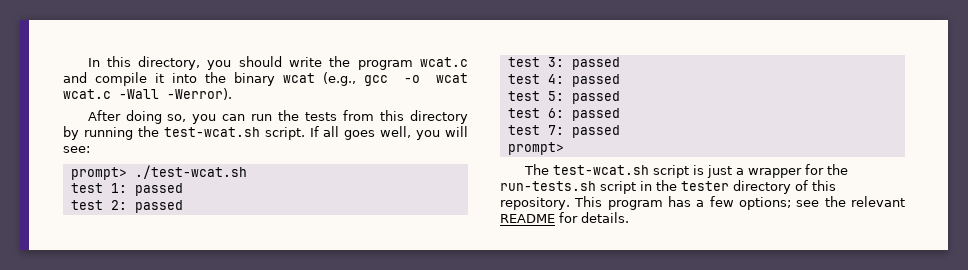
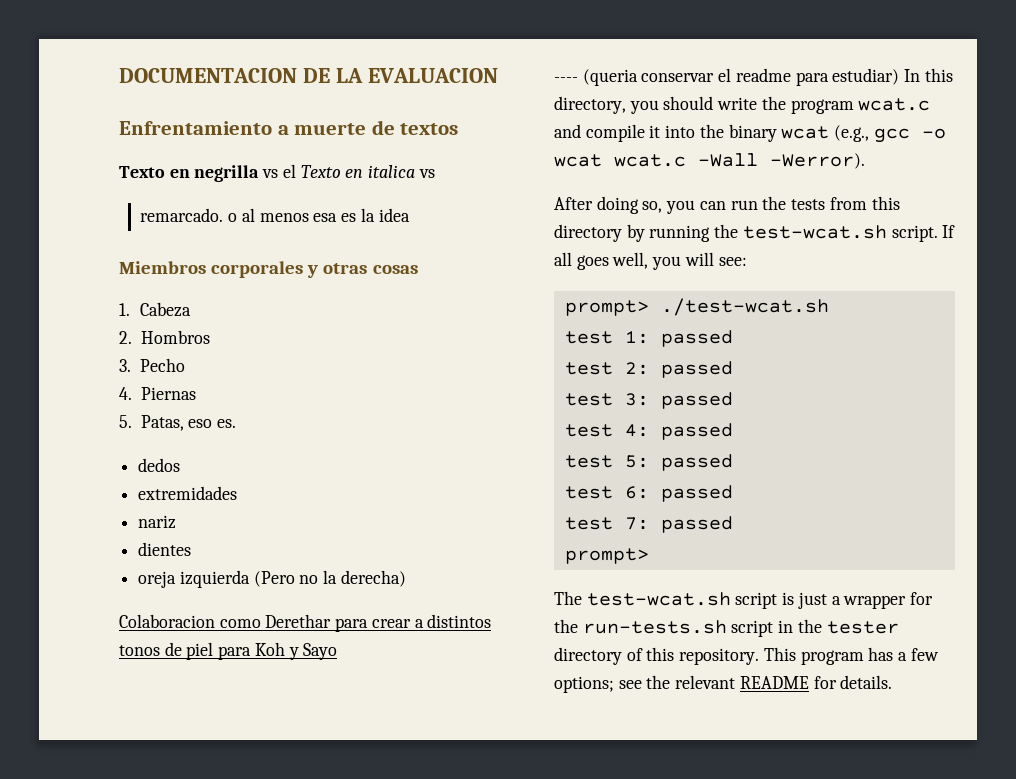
(87, 62) none -> [119,68,498,83] [119,120,459,135] [119,164,435,182] [140,208,410,222] [119,261,418,278] [119,302,192,317] [119,330,210,344] [119,358,186,372] [119,387,196,400] [119,415,237,431] [138,458,181,472] [138,486,238,500] [138,515,177,529] [138,542,192,556] [138,570,406,588] [119,614,492,632] [119,642,338,660] [554,68,900,86] DOCUMENTACION DE LA EVALUACION // Enfrentamiento a muerte de textos // Texto en negrilla vs el Texto en italica vs // remarcado. o al menos esa es la idea // Miembros corporales y otras cosas // 1. Cabeza // 2. Hombros // 3. Pecho // 4. Piernas // 5. Patas, eso es. // dedos // extremidades // nariz // dientes // oreja izquierda (Pero no la derecha) // Colaboracion como Derethar para crear a distintos tonos de piel para Koh y Sayo // ---- (queria conservar el readme para estudiar)

